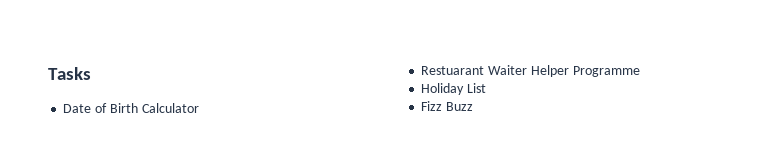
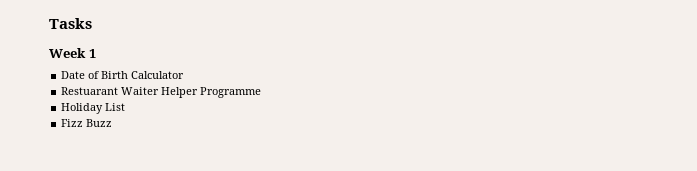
(91, 73) none -> [49,48,96,58] // Week 1

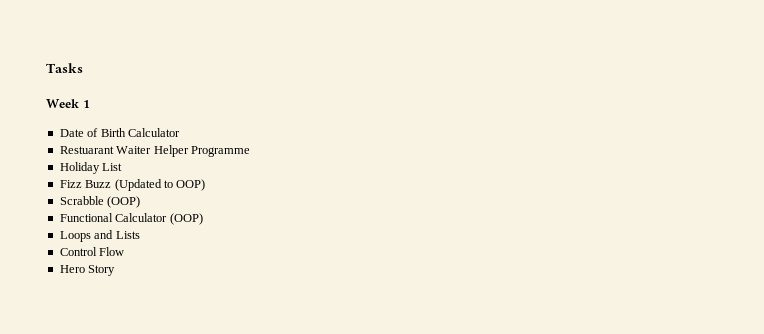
(113, 123) none -> [114,179,206,191] [59,196,141,208] [59,213,203,225] [59,230,140,242] [59,247,125,256] [59,265,116,276] (Updated to OOP) // Scrabble (OOP) // Functional Calculator (OOP) // Loops and Lists // Control Flow // Hero Story

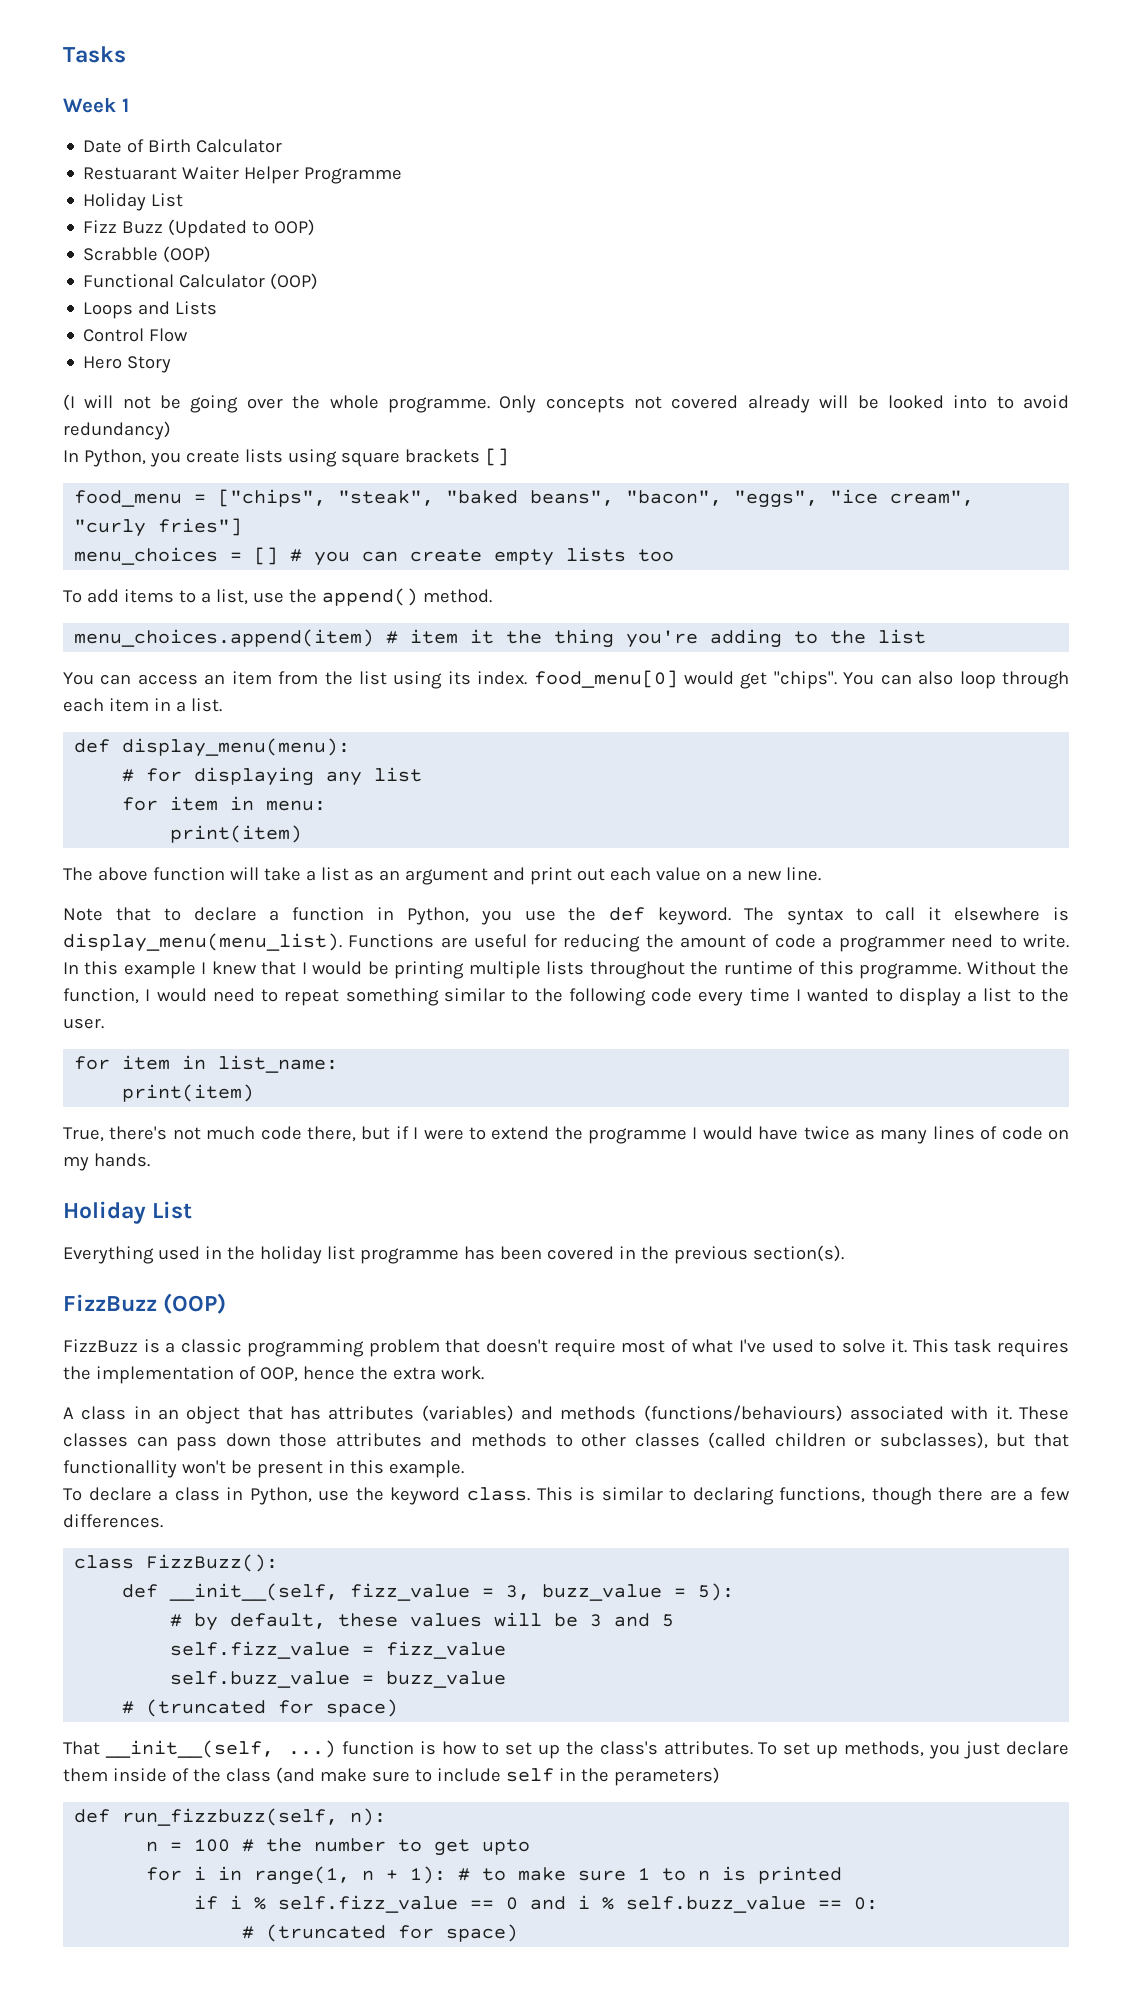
(116, 270) none -> [63,394,1069,413] [63,421,171,440] [63,448,509,467] [74,489,975,508] [74,518,243,537] [74,547,675,566] [63,588,492,606] [74,629,927,648] [63,670,1070,689] [63,698,222,712] [74,738,351,757] [122,767,423,786] [122,796,327,811] [170,825,303,843] [63,867,821,885] [63,907,1070,925] [63,933,1070,952] [63,961,1070,979] [63,988,1070,1006] [63,1018,104,1029] [74,1055,339,1073] [122,1084,255,1102] [63,1126,1070,1144] [63,1153,150,1171] [63,1201,193,1224] [63,1245,844,1264] [63,1293,227,1314] [63,1339,1069,1357] [63,1366,484,1384] [63,1405,1069,1424] [63,1432,1069,1451] [63,1460,464,1478] [63,1487,1070,1505] [63,1514,163,1528] [74,1554,279,1572] [122,1583,735,1601] [170,1612,675,1631] [170,1641,507,1659] [170,1671,507,1688] [122,1699,399,1717] [63,1740,1070,1759] [63,1767,720,1786] [74,1808,387,1826] [146,1838,531,1856] [146,1866,843,1885] [194,1895,879,1913] [242,1924,519,1942] // (I will not be going over the whole programme. Only concepts not covered already will be looked into to avoid redundancy) // In Python, you create lists using square brackets [] // food_menu = ["chips", "steak", "baked beans", "bacon", "eggs", "ice cream", "curly fries"] // menu_choices = [] # you can create empty lists too // To add items to a list, use the append() method. // menu_choices.append(item) # item it the thing you're adding to the list // You can access an item from the list using its index. food_menu[0] would get "chips". You can also loop through each item in a list. // def display_menu(menu): // # for displaying any list // for item in menu: // print(item) // The above function will take a list as an argument and print out each value on a new line. // Note that to declare a function in Python, you use the def keyword. The syntax to call it elsewhere is display_menu(menu_list). Functions are useful for reducing the amount of code a programmer need to write. In this example I knew that I would be printing multiple lists throughout the runtime of this programme. Without the function, I would need to repeat something similar to the following code every time I wanted to display a list to the user. // for item in list_name: // print(item) // True, there's not much code there, but if I were to extend the programme I would have twice as many lines of code on my hands. // Holiday List // Everything used in the holiday list programme has been covered in the previous section(s). // FizzBuzz (OOP) // FizzBuzz is a classic programming problem that doesn't require most of what I've used to solve it. This task requires the implementation of OOP, hence the extra work. // A class in an object that has attributes (variables) and methods (functions/behaviours) associated with it. These classes can pass down those attributes and methods to other classes (called children or subclasses), but that functionallity won't be present in this example. // To declare a class in Python, use the keyword class. This is similar to declaring functions, though there are a few differences. // class FizzBuzz(): // def __init__(self, fizz_value = 3, buzz_value = 5): // # by default, these values will be 3 and 5 // self.fizz_value = fizz_value // self.buzz_value = buzz_value // # (truncated for space) // That __init__(self, ...) function is how to set up the class's attributes. To set up methods, you just declare them inside of the class (and make sure to include self in the perameters) // def run_fizzbuzz(self, n): // n = 100 # the number to get upto // for i in range(1, n + 1): # to make sure 1 to n is printed // if i % self.fizz_value == 0 and i % self.buzz_value == 0: // # (truncated for space)

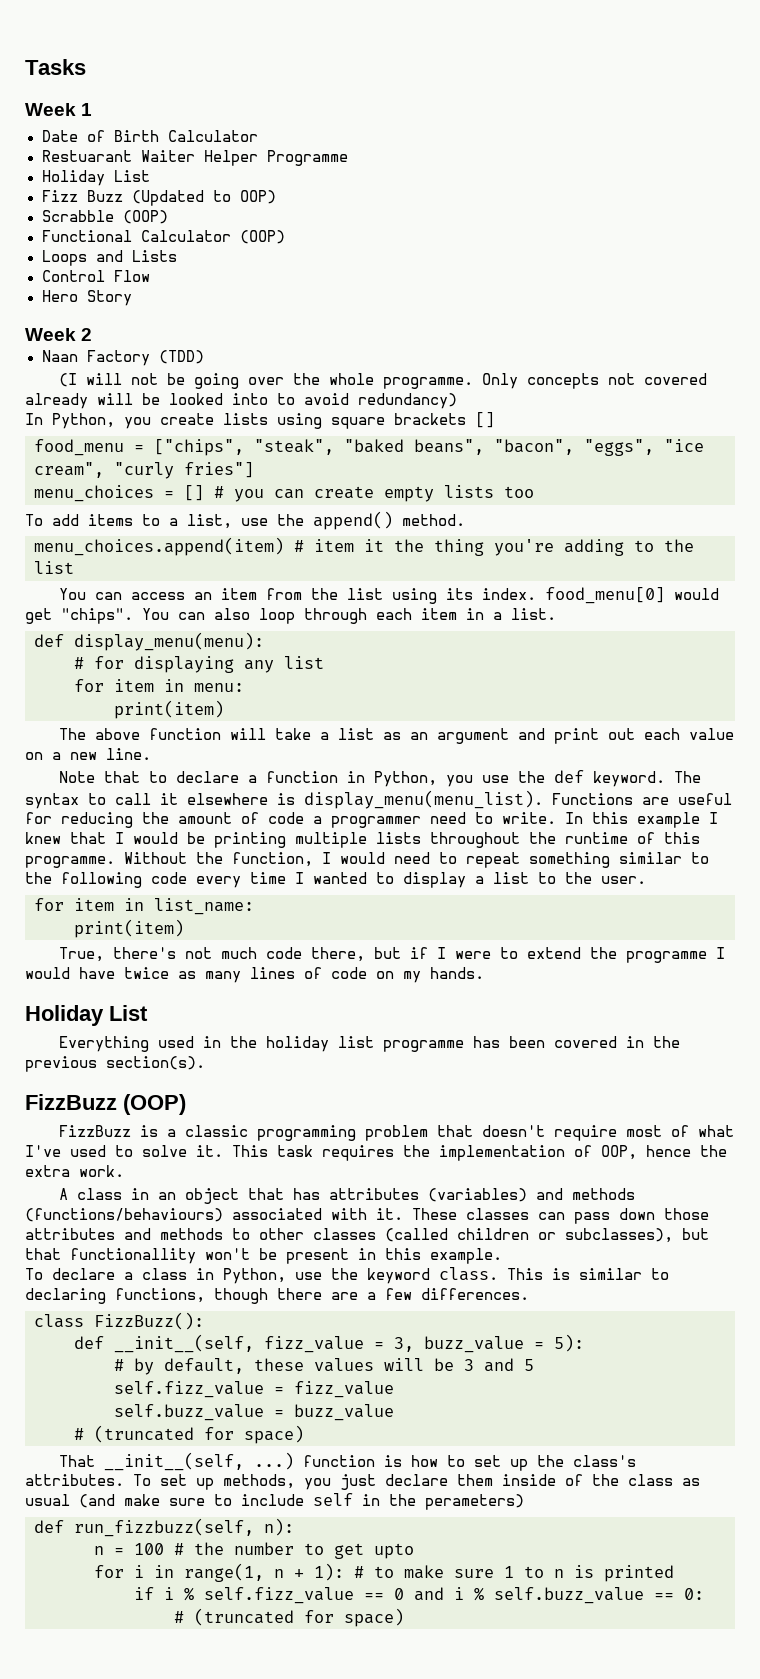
(172, 364) none -> [25,328,93,341] [41,350,204,366] // Week 2 // Naan Factory (TDD)
(271, 1775) none -> [682,1478,700,1486] [25,1494,70,1506] as usual

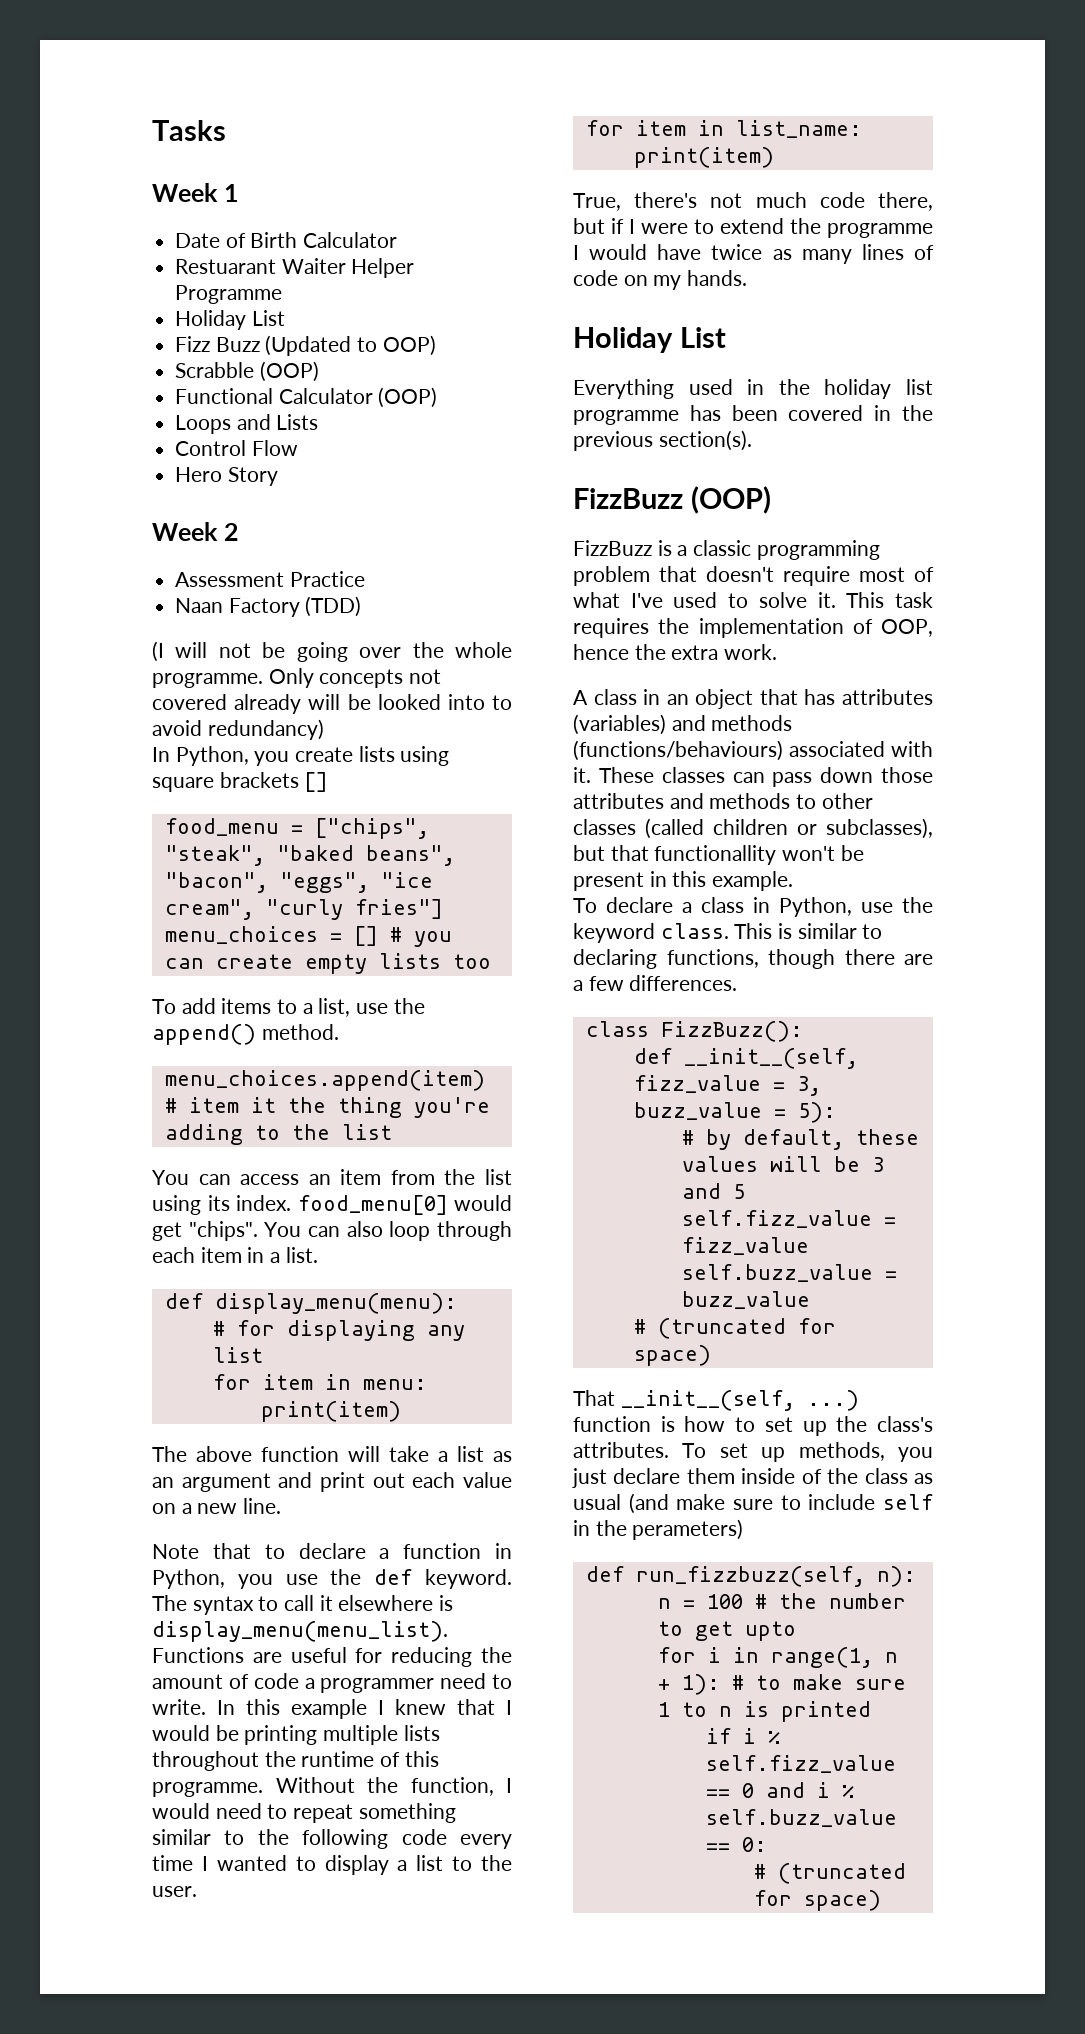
(93, 334) none -> [175,571,365,587] // Assessment Practice

